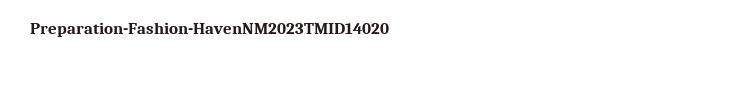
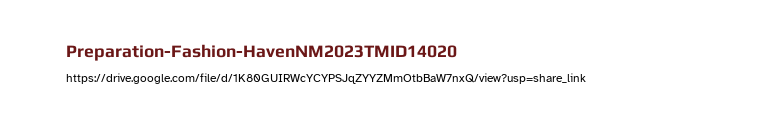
(389, 29) none -> [66,73,586,84] // https://drive.google.com/file/d/1K80GUIRWcYCYPSJqZYYZMmOtbBaW7nxQ/view?usp=share_link

